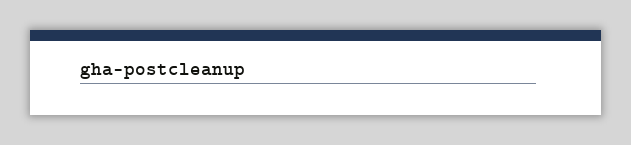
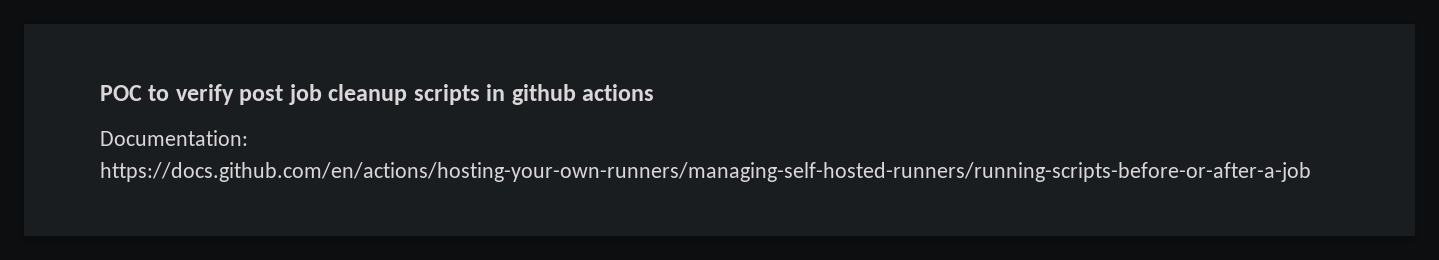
[80,63,245,79] gha-postcleanup -> [100,84,655,105] [100,130,248,146] [100,162,1311,182] POC to verify post job cleanup scripts in github actions // Documentation: https://docs.github.com/en/actions/hosting-your-own-runners/managing-self-hosted-runners/running-scripts-before-or-after-a-job

